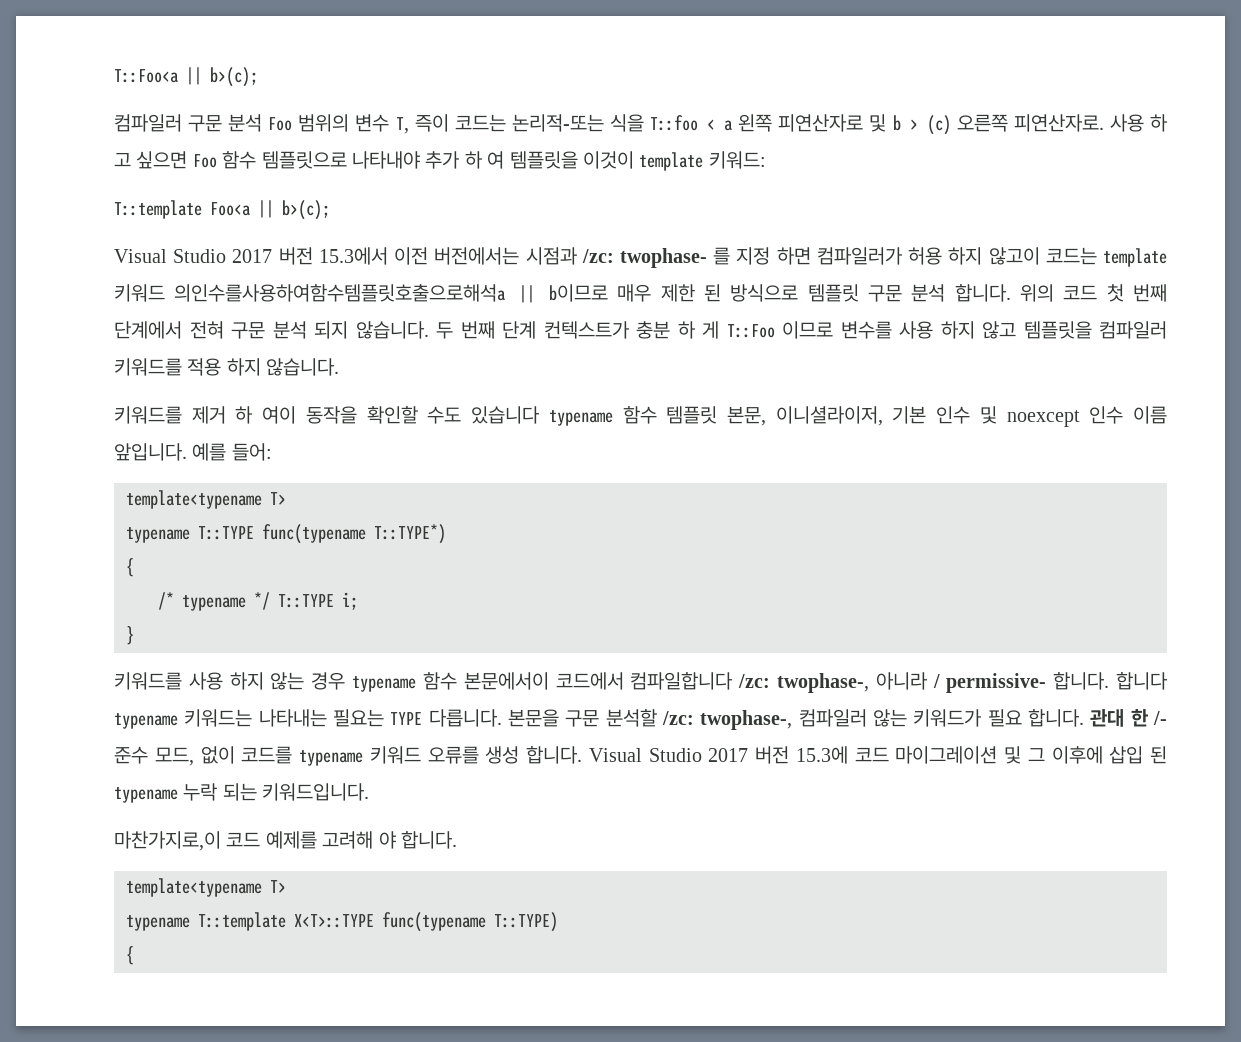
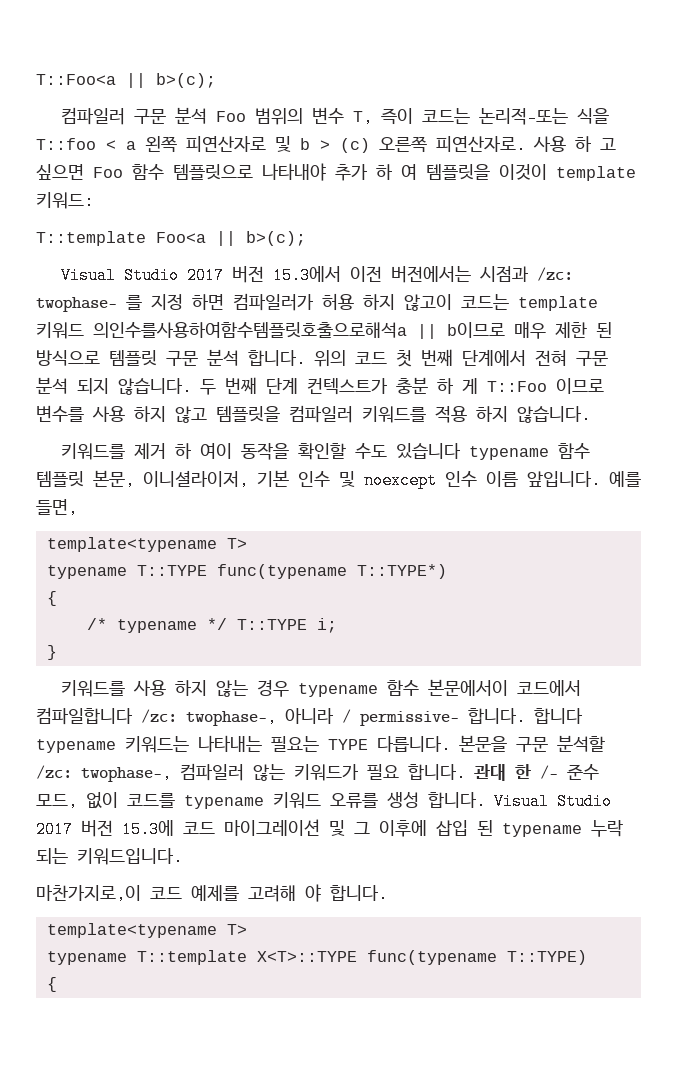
[231,443,272,461] 들어: -> [36,499,78,517] 들면,

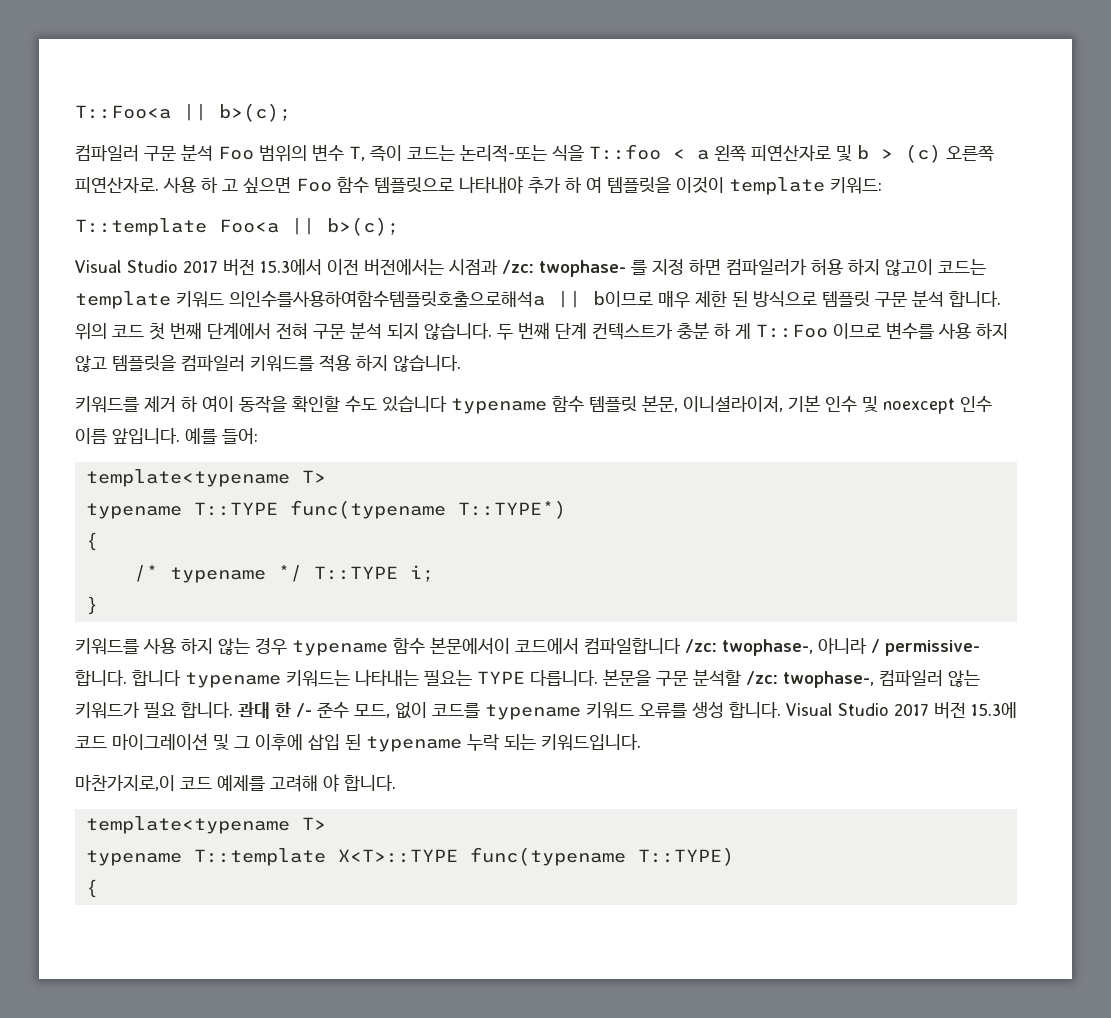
[36,499,78,517] 들면, -> [222,428,258,444] 들어:

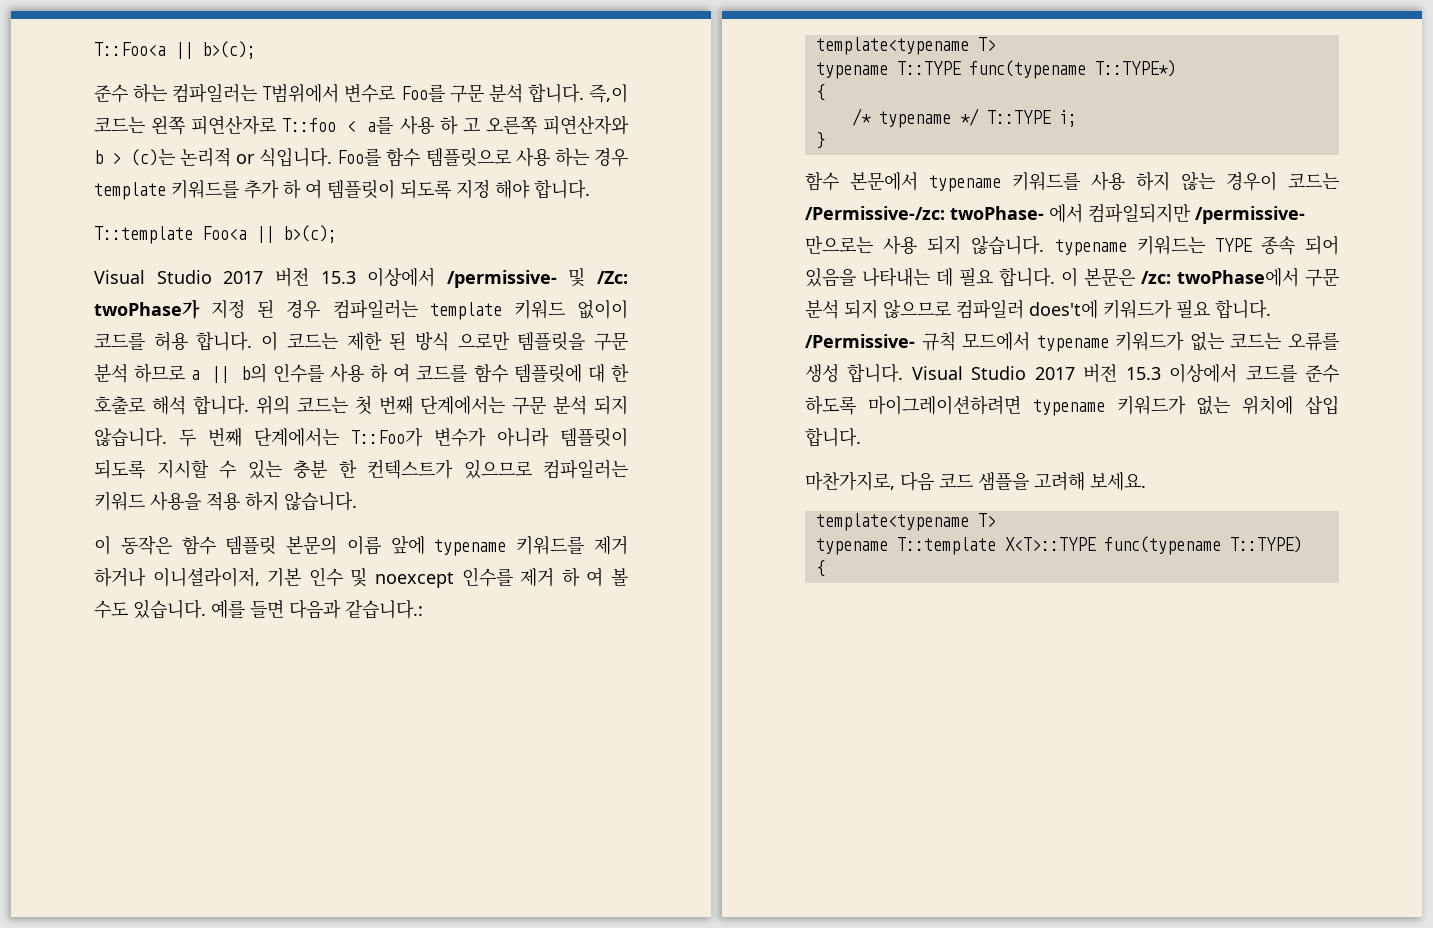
[75,144,994,163] [75,176,882,195] 컴파일러 구문 분석 Foo 범위의 변수 T, 즉이 코드는 논리적-또는 식을 T::foo < a 왼쪽 피연산자로 및 b > (c) 오른쪽 피연산자로. 사용 하 고 싶으면 Foo 함수 템플릿으로 나타내야 추가 하 여 템플릿을 이것이 template 키워드: -> [94,83,628,103] [94,115,630,135] [94,147,628,167] [94,179,590,200] 준수 하는 컴파일러는 T범위에서 변수로 Foo를 구문 분석 합니다. 즉,이 코드는 왼쪽 피연산자로 T::foo < a를 사용 하 고 오른쪽 피연산자와 b > (c)는 논리적 or 식입니다. Foo를 함수 템플릿으로 사용 하는 경우 template 키워드를 추가 하 여 템플릿이 되도록 지정 해야 합니다.
[260,258,986,277] [75,290,944,309] 15.3에서 이전 버전에서는 시점과 /zc: twophase- 를 지정 하면 컴파일러가 허용 하지 않고이 코드는 template 키워드 의인수를사용하여함수템플릿호출으로해석a || b이므로 매우 제한 된 방식으로 템플릿 구문 분석 -> [320,268,628,288] [94,299,628,320] [94,331,628,351] [94,363,629,383] [94,396,186,415] 15.3 이상에서 /permissive- 및 /Zc: twoPhase가 지정 된 경우 컴파일러는 template 키워드 없이이 코드를 허용 합니다. 이 코드는 제한 된 방식 으로만 템플릿을 구문 분석 하므로 a || b의 인수를 사용 하 여 코드를 함수 템플릿에 대 한 호출로 해석
[112,325,144,337] 코드 -> [297,397,348,413] 코드는
[207,322,308,339] 단계에서 전혀 -> [420,396,505,415] 단계에서는
[555,322,1008,340] [75,354,461,372] [75,395,678,414] 단계 컨텍스트가 충분 하 게 T::Foo 이므로 변수를 사용 하지 않고 템플릿을 컴파일러 키워드를 적용 하지 않습니다. // 키워드를 제거 하 여이 동작을 확인할 수도 있습니다 typename 함수 템플릿 본문, -> [254,428,628,447] [94,459,628,479] [94,491,357,511] [94,535,628,556] [94,568,146,587] 단계에서는 T::Foo가 변수가 아니라 템플릿이 되도록 지시할 수 있는 충분 한 컨텍스트가 있으므로 컴파일러는 키워드 사용을 적용 하지 않습니다. // 이 동작은 함수 템플릿 본문의 이름 앞에 typename 키워드를 제거 하거나
[960,396,992,412] [75,428,258,444] 인수 이름 앞입니다. 예를 들어: -> [461,567,629,587] [94,599,423,619] 인수를 제거 하 여 볼 수도 있습니다. 예를 들면 다음과 같습니다.:
(98, 605) none -> [805,172,1001,192] 함수 본문에서 typename
[255,637,980,656] [75,669,980,688] [75,702,634,720] 경우 typename 함수 본문에서이 코드에서 컴파일합니다 /zc: twophase-, 아니라 / permissive- 합니다. 합니다 typename 키워드는 나타내는 필요는 TYPE 다릅니다. 본문을 구문 분석할 /zc: twophase-, 컴파일러 않는 키워드가 필요 합니다. 관대 한 /- 준수 모드, 없이 코드를 typename 키워드 -> [1226,172,1339,191] [805,203,1305,224] [805,235,1339,256] [805,267,1339,287] [805,299,1271,319] [805,331,1282,352] 경우이 코드는 /Permissive-/zc: twoPhase- 에서 컴파일되지만 /permissive- 만으로는 사용 되지 않습니다. typename 키워드는 TYPE 종속 되어 있음을 나타내는 데 필요 합니다. 이 본문은 /zc: twoPhase에서 구문 분석 되지 않으므로 컴파일러 does't에 키워드가 필요 합니다. /Permissive- 규칙 모드에서 typename 키워드가 없는 코드는
[971,702,1017,718] [75,733,641,752] [75,774,396,792] 15.3에 코드 마이그레이션 및 그 이후에 삽입 된 typename 누락 되는 키워드입니다. // 마찬가지로,이 코드 예제를 고려해 야 합니다. -> [1125,364,1339,383] [805,396,1339,416] [805,427,861,447] [805,471,1146,491] 15.3 이상에서 코드를 준수 하도록 마이그레이션하려면 typename 키워드가 없는 위치에 삽입 합니다. // 마찬가지로, 다음 코드 샘플을 고려해 보세요.

